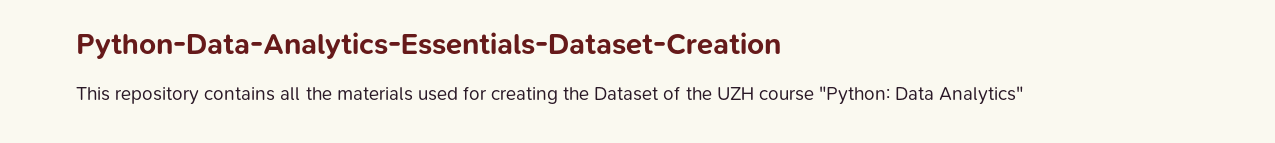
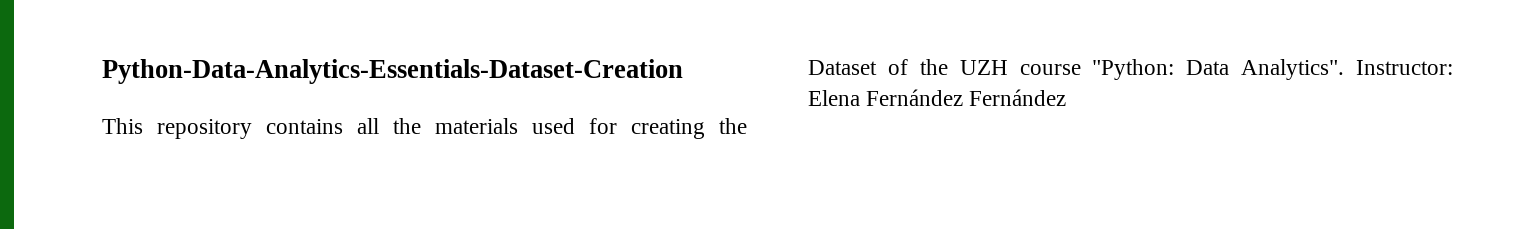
[939,86,1024,105] Analytics" -> [1241,59,1453,80] [808,89,1067,106] Analytics". Instructor: Elena Fernández Fernández

